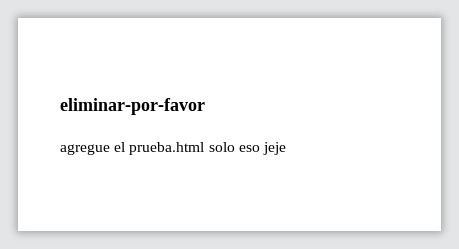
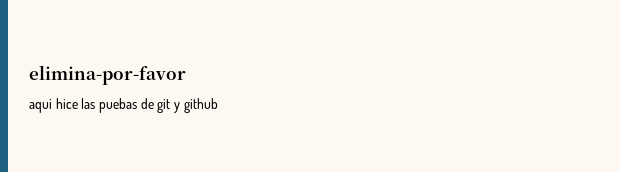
[60,98,205,115] [60,142,286,155] eliminar-por-favor // agregue el prueba.html solo eso jeje -> [29,65,186,85] [29,98,218,113] elimina-por-favor // aqui hice las puebas de git y github

